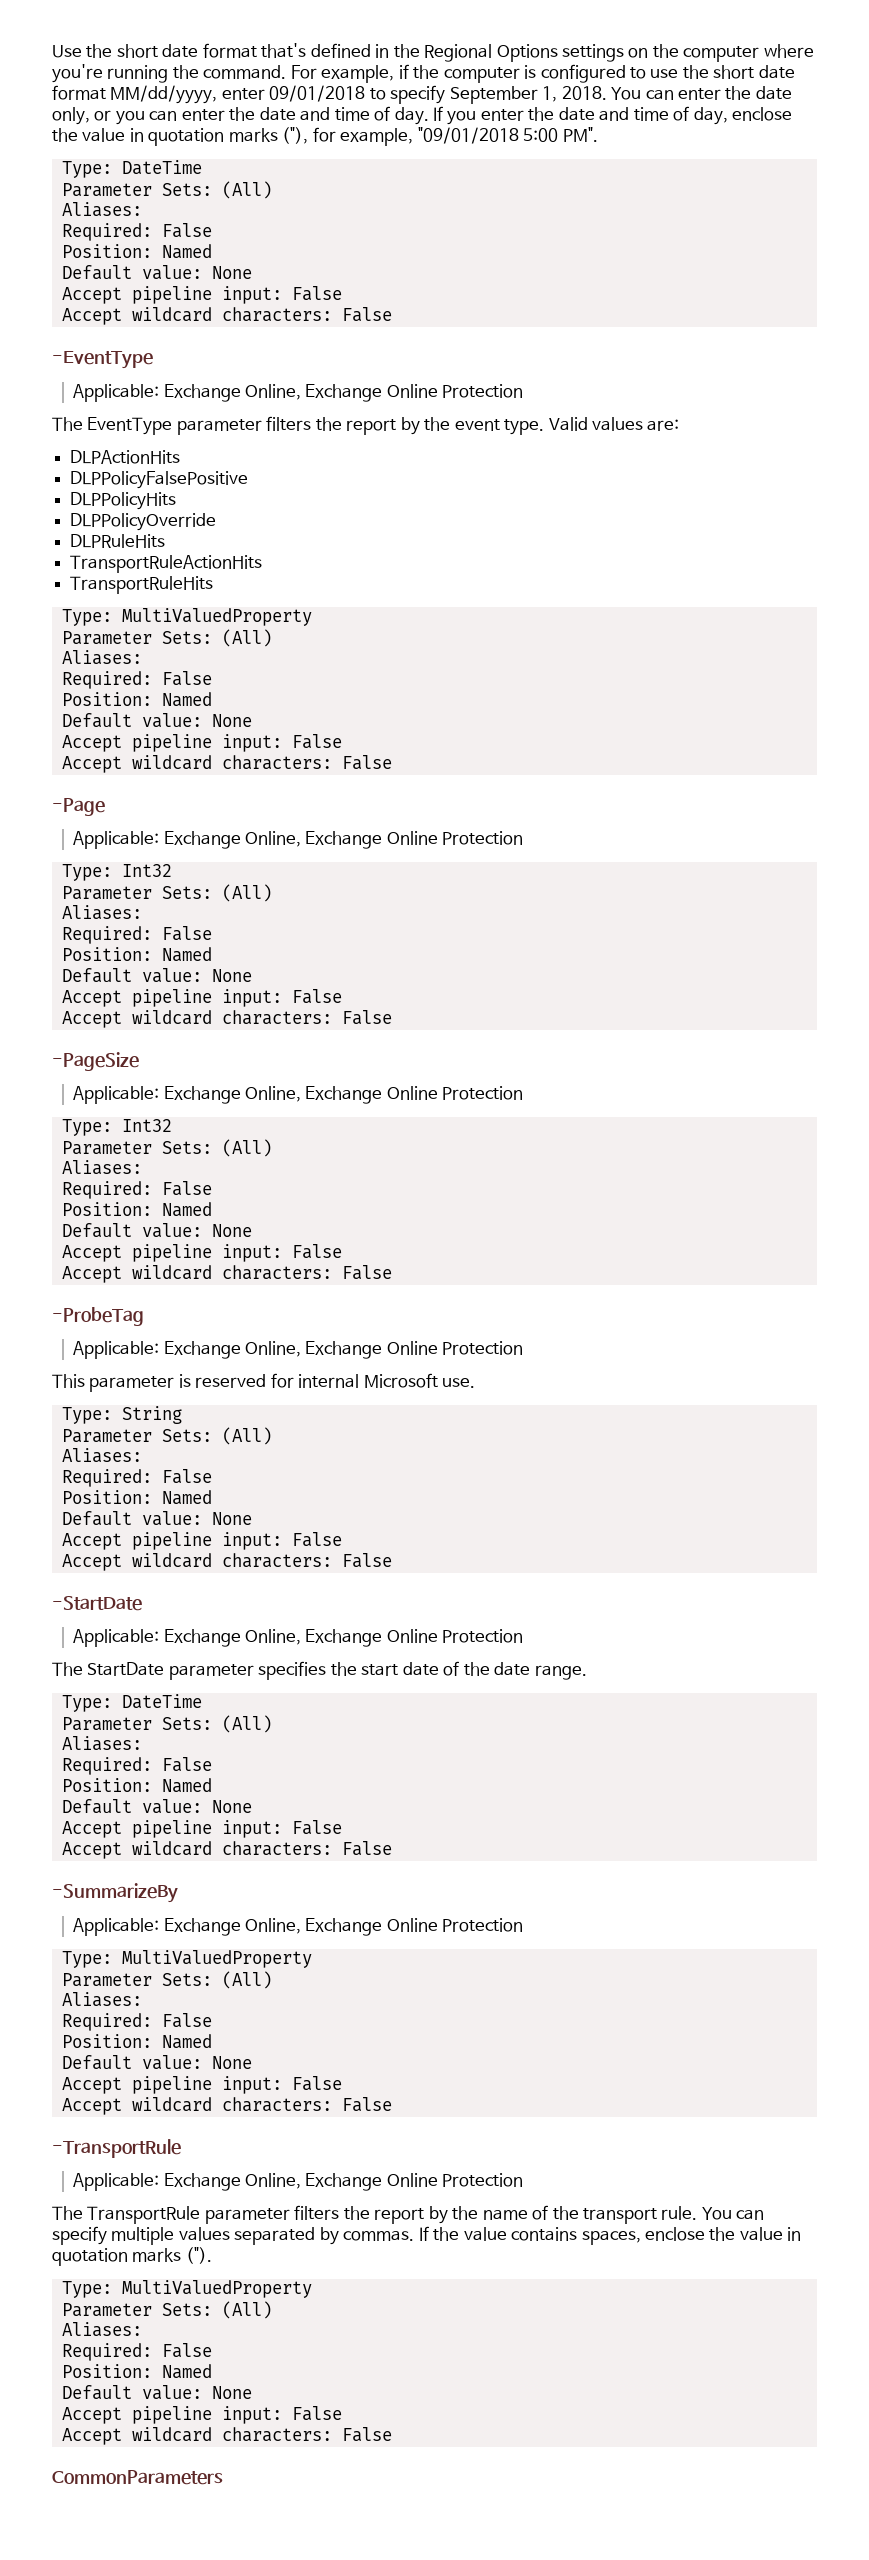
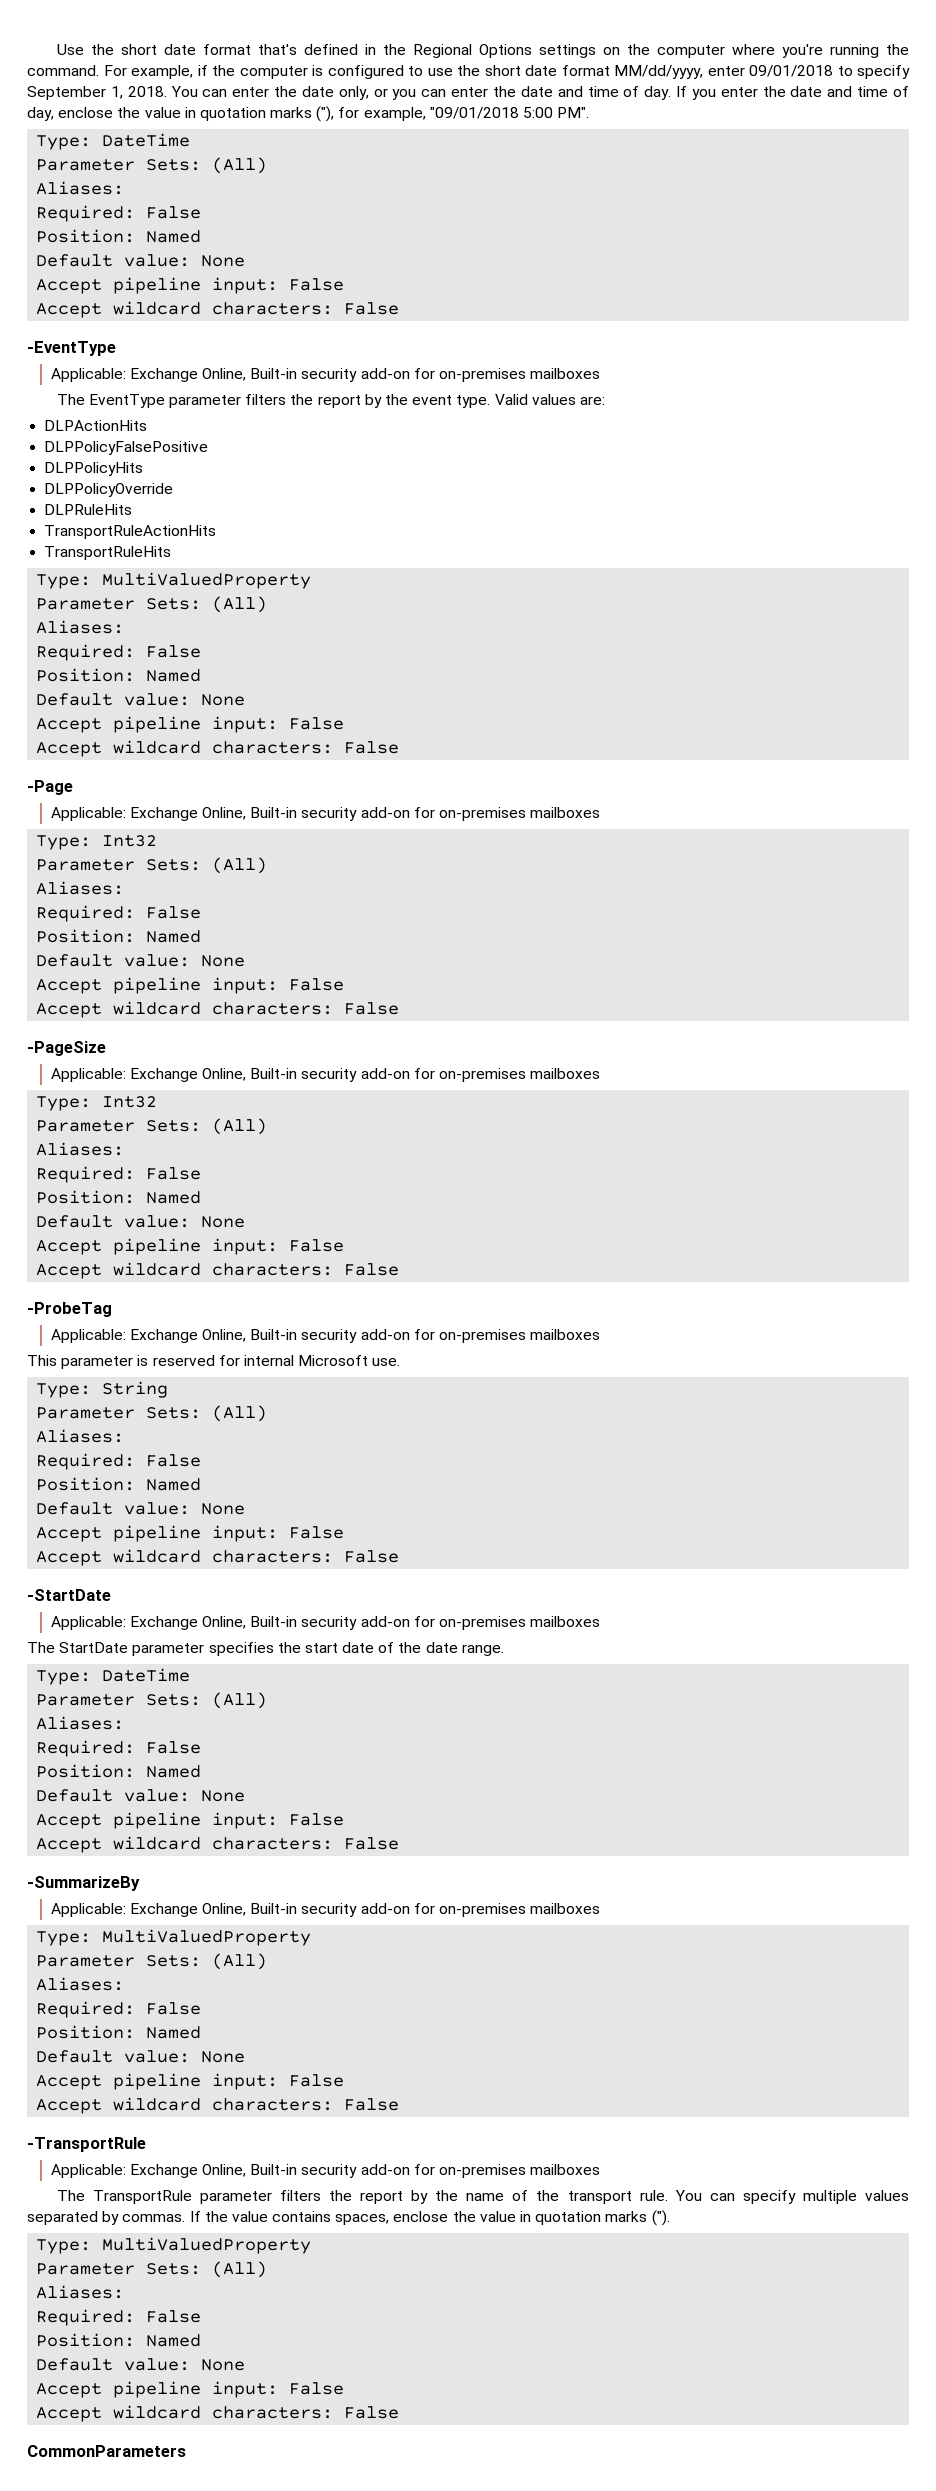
[305,384,524,402] Exchange Online Protection -> [250,368,601,382] Built-in security add-on for on-premises mailboxes
[305,831,524,849] Exchange Online Protection -> [250,807,601,821] Built-in security add-on for on-premises mailboxes
[305,1086,524,1104] Exchange Online Protection -> [250,1068,601,1082] Built-in security add-on for on-premises mailboxes
[305,1341,524,1359] Exchange Online Protection -> [250,1329,601,1343] Built-in security add-on for on-premises mailboxes
[305,1629,524,1647] Exchange Online Protection -> [250,1616,601,1630] Built-in security add-on for on-premises mailboxes
[305,1918,524,1936] Exchange Online Protection -> [250,1903,601,1917] Built-in security add-on for on-premises mailboxes
[305,2173,524,2191] Exchange Online Protection -> [250,2164,601,2178] Built-in security add-on for on-premises mailboxes

